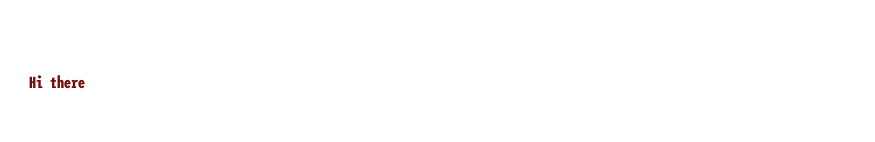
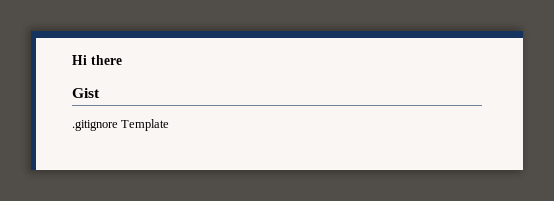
(85, 82) none -> [72,88,100,98] [72,119,170,131] // Gist // .gitignore Template

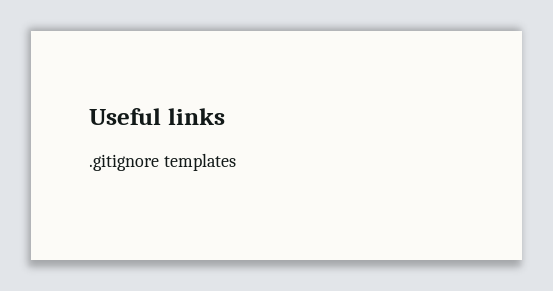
[72,55,122,65] [72,88,100,98] Hi there // Gist -> [89,108,225,125] Useful links
[121,119,170,131] Template -> [163,153,236,171] templates

